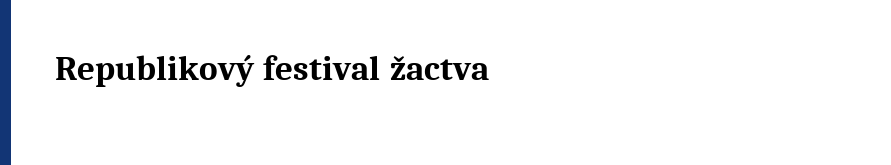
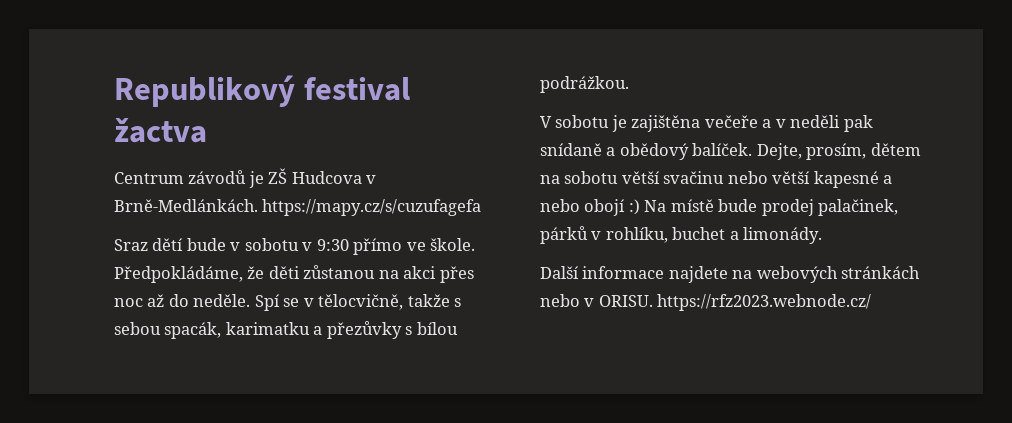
(489, 68) none -> [114,168,377,188] [114,199,482,216] [114,238,476,255] [114,265,474,283] [114,294,462,311] [114,321,458,339] [540,76,629,93] [540,115,873,132] [540,143,921,160] [540,171,893,188] [540,199,899,216] [540,226,823,244] [540,266,921,283] [540,294,872,311] // Centrum závodů je ZŠ Hudcova v Brně-Medlánkách. https://mapy.cz/s/cuzufagefa // Sraz dětí bude v sobotu v 9:30 přímo ve škole. Předpokládáme, že děti zůstanou na akci přes noc až do neděle. Spí se v tělocvičně, takže s sebou spacák, karimatku a přezůvky s bílou podrážkou. // V sobotu je zajištěna večeře a v neděli pak snídaně a obědový balíček. Dejte, prosím, dětem na sobotu větší svačinu nebo větší kapesné a nebo obojí :) Na místě bude prodej palačinek, párků v rohlíku, buchet a limonády. // Další informace najdete na webových stránkách nebo v ORISU. https://rfz2023.webnode.cz/

